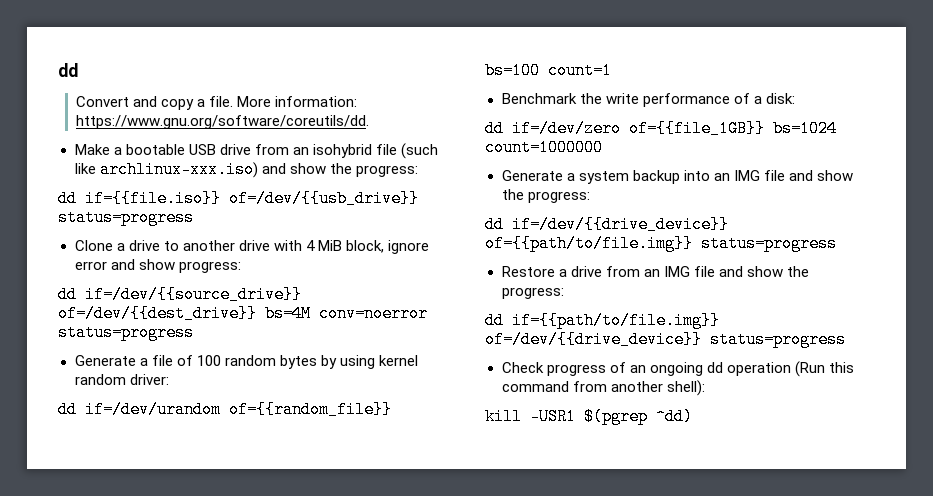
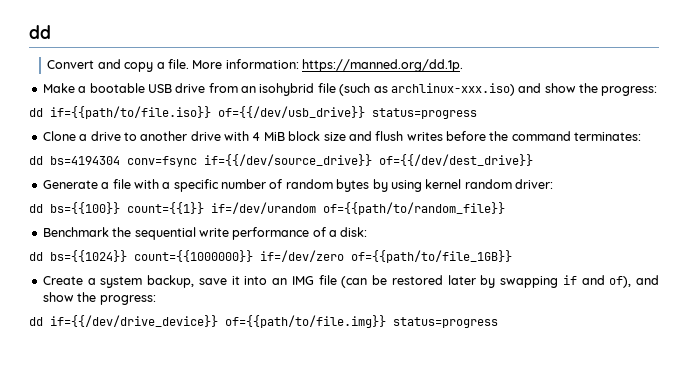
[75,115,369,129] https://www.gnu.org/software/coreutils/dd. -> [302,59,464,72] https://manned.org/dd.1p.
[74,163,96,174] like -> [373,86,388,93] as
[85,190,419,207] if={{file.iso}} of=/dev/{{usb_drive}} -> [50,106,365,119] if={{path/to/file.iso}} of={{/dev/usb_drive}}
[345,240,430,254] [74,259,241,273] [58,286,302,303] [58,305,428,322] [58,324,194,341] [74,355,221,366] block, ignore error and show progress: // dd if=/dev/{{source_drive}} of=/dev/{{dest_drive}} bs=4M conv=noerror status=progress // Generate a file of 100 -> [288,131,642,141] [29,154,533,167] [42,179,283,192] block size and flush writes before the command terminates: // dd bs=4194304 conv=fsync if={{/dev/source_drive}} of={{/dev/dest_drive}} // Generate a file with a specific number of
[85,401,392,418] [485,62,612,79] if=/dev/urandom of={{random_file}} bs=100 count=1 -> [50,202,505,215] bs={{100}} count={{1}} if=/dev/urandom of={{path/to/random_file}}
(602, 98) none -> [134,227,196,240] sequential
[512,120,837,137] [485,139,603,156] [501,170,853,184] [501,189,590,203] [485,216,729,233] if=/dev/zero of={{file_1GB}} bs=1024 count=1000000 // Generate a system backup into an IMG file and show the progress: // dd if=/dev/{{drive_device}} -> [50,250,512,263] [42,275,659,288] [42,292,156,305] [29,315,218,327] bs={{1024}} count={{1000000}} if=/dev/zero of={{path/to/file_1GB}} // Create a system backup, save it into an IMG file (can be restored later by swapping if and of), and show the progress: // dd if={{/dev/drive_device}}
[501,266,809,277] [501,287,564,299] [485,312,720,329] [485,331,846,348] [501,361,854,377] [501,380,705,396] [485,408,693,425] // Restore a drive from an IMG file and show the progress: // dd if={{path/to/file.img}} of=/dev/{{drive_device}} status=progress // Check progress of an ongoing dd operation (Run this command from another shell): // kill -USR1 $(pgrep ^dd) -> (498, 322) none

